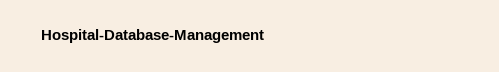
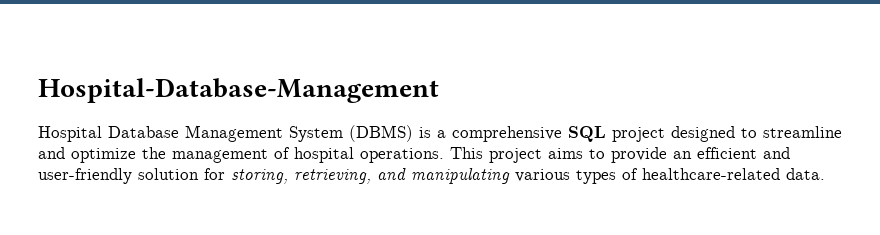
(264, 36) none -> [38,125,842,142] [38,147,790,163] [38,168,825,184] // Hospital Database Management System (DBMS) is a comprehensive SQL project designed to streamline and optimize the management of hospital operations. This project aims to provide an efficient and user-friendly solution for storing, retrieving, and manipulating various types of healthcare-related data.

